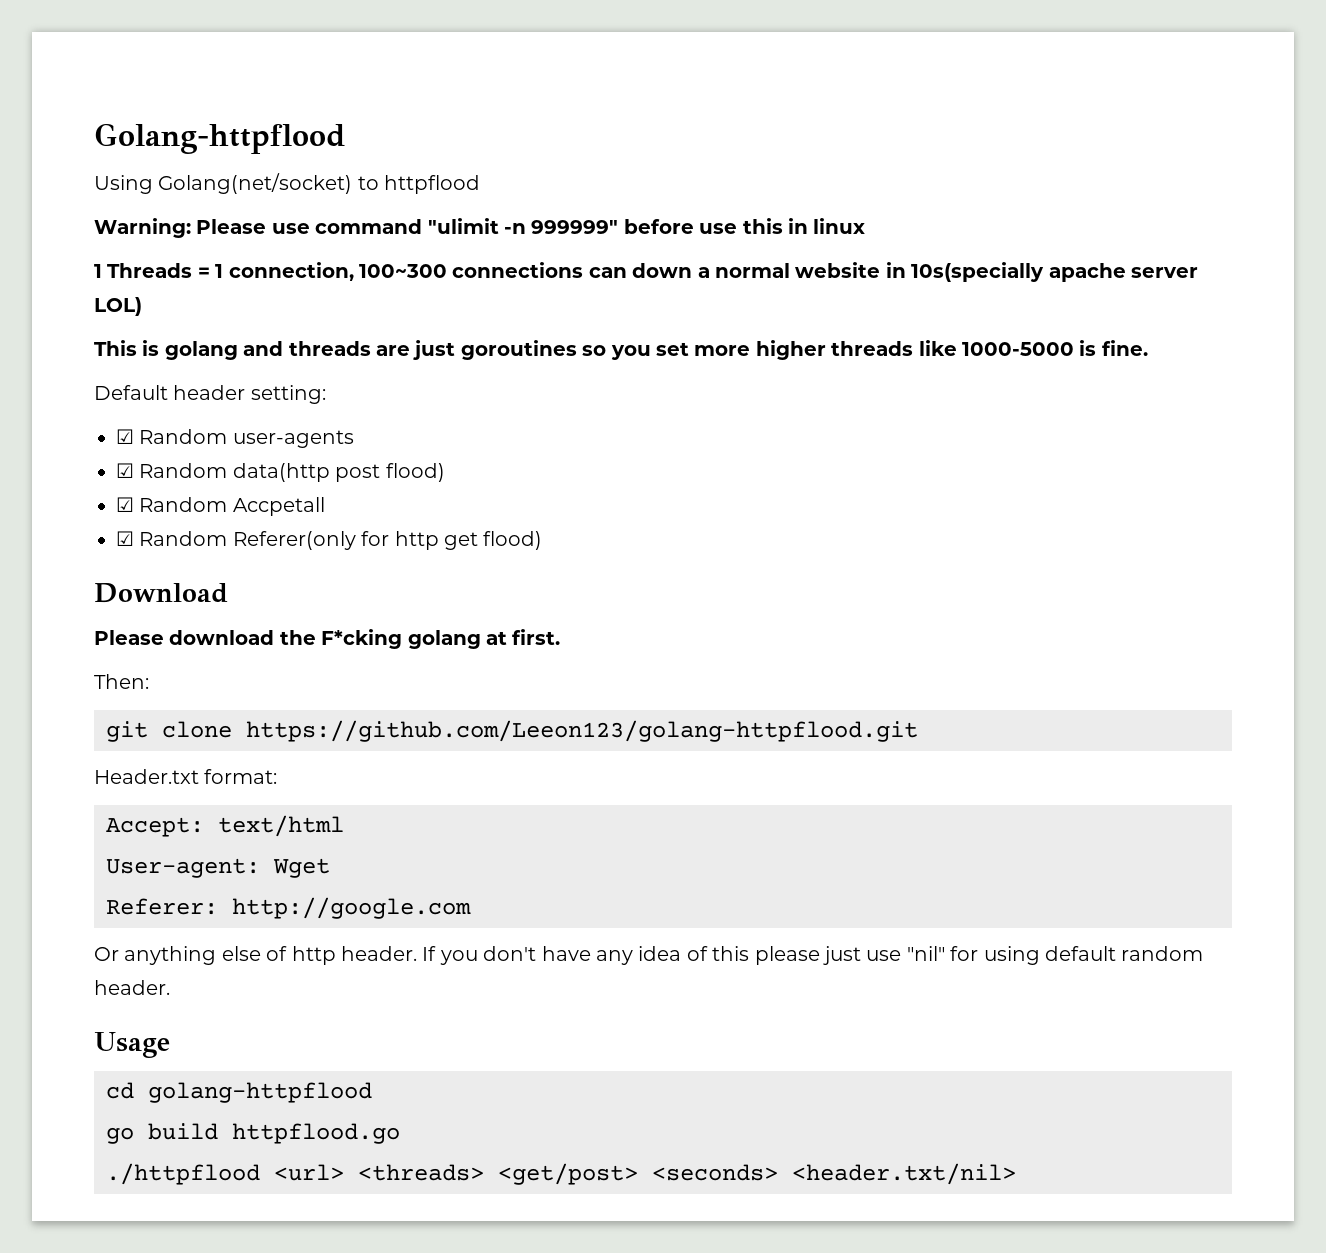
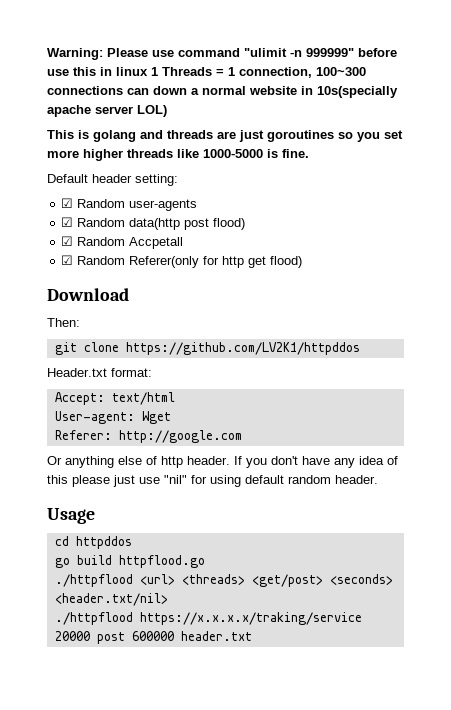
[94,123,346,154] [94,173,481,194] Golang-httpflood // Using Golang(net/socket) to httpflood // -> (47, 54) none
(866, 226) // -> (148, 71) none
[94,629,561,649] // Please download the F*cking golang at first. -> (129, 294) none
[246,720,918,742] https://github.com/Leeon123/golang-httpflood.git -> [125,342,360,355] https://github.com/LV2K1/httpddos
[148,1082,372,1103] golang-httpflood -> [75,536,132,549] httpddos
(1016, 1174) none -> [54,612,362,625] [54,631,252,644] // ./httpflood https://x.x.x.x/traking/service 20000 post 600000 header.txt

